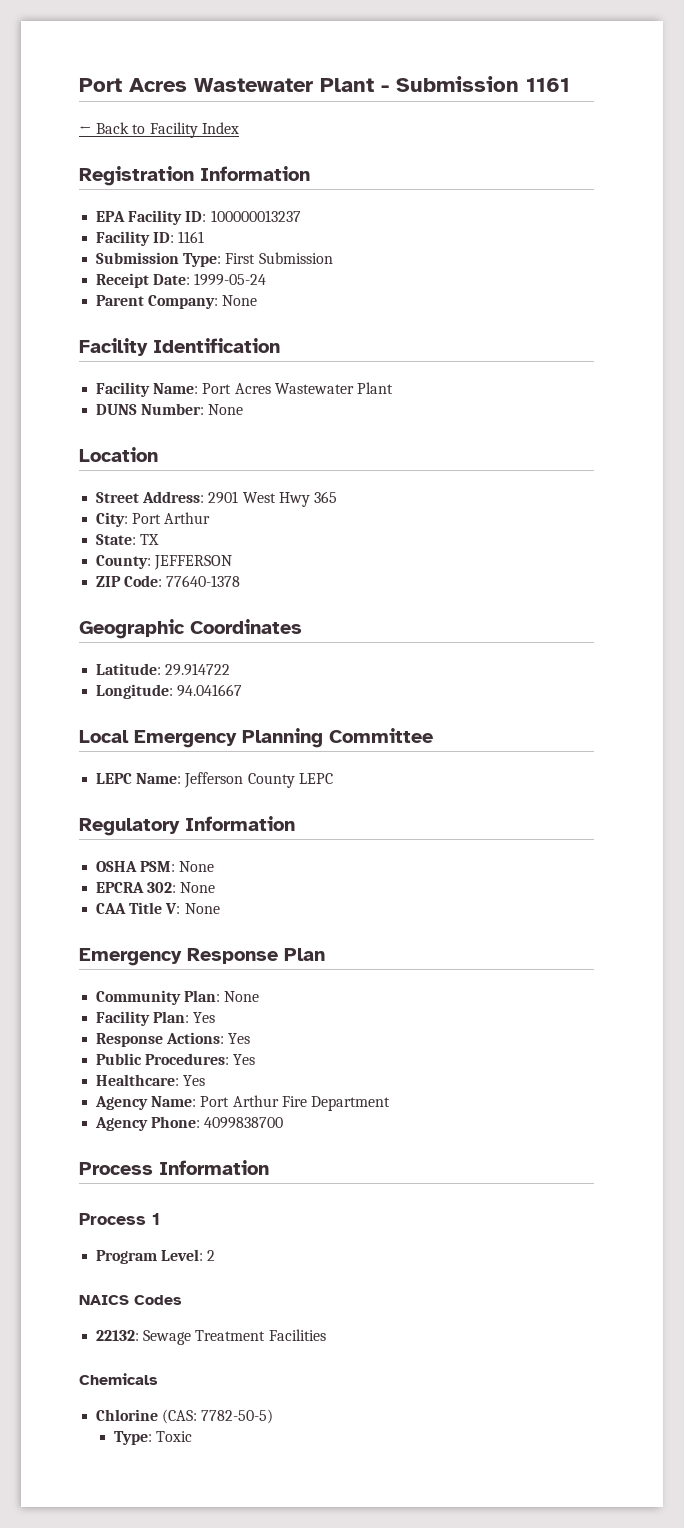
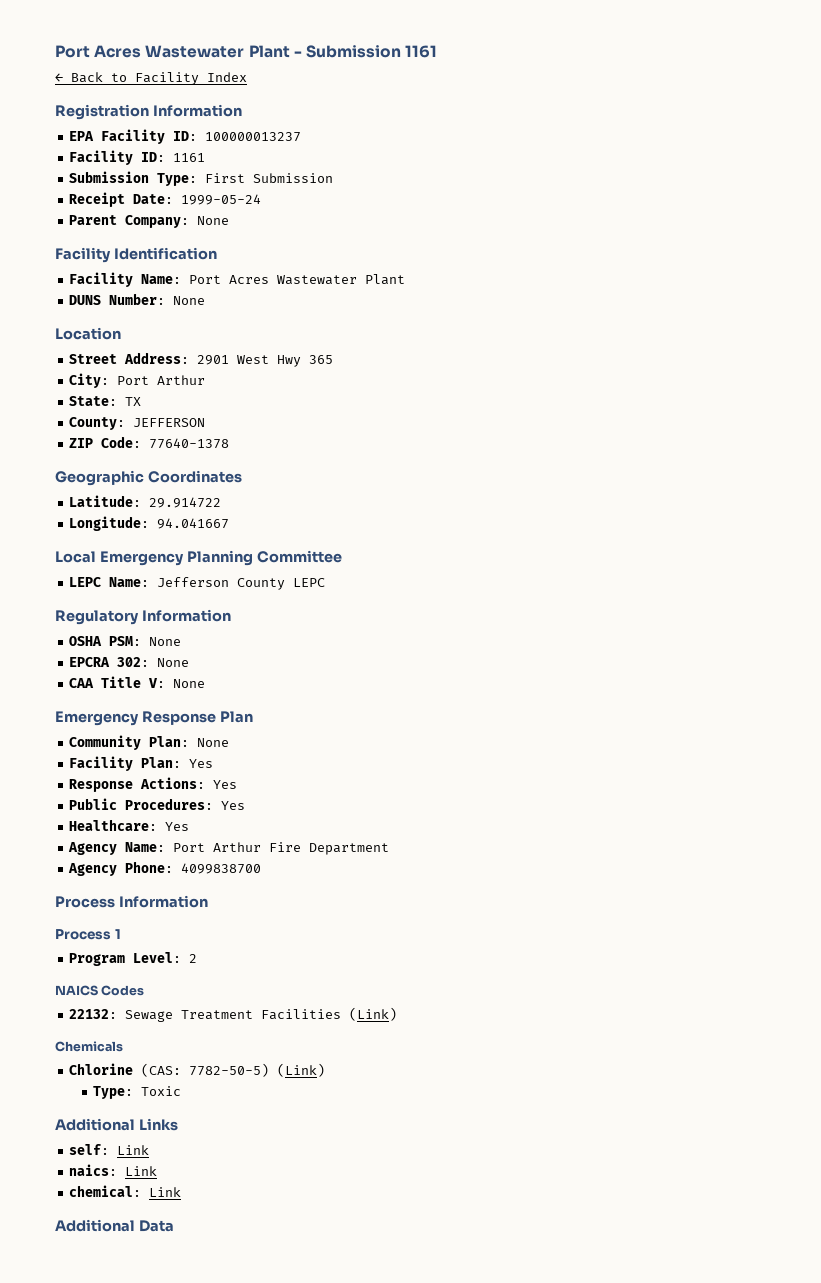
(326, 1335) none -> [349,1007,398,1021] (Link)
(274, 1416) none -> [277,1063,326,1077] (Link)
(193, 1436) none -> [55,1118,178,1131] [69,1144,150,1155] [69,1164,158,1176] [69,1185,182,1197] [55,1219,174,1232] // Additional Links // self: Link // naics: Link // chemical: Link // Additional Data

